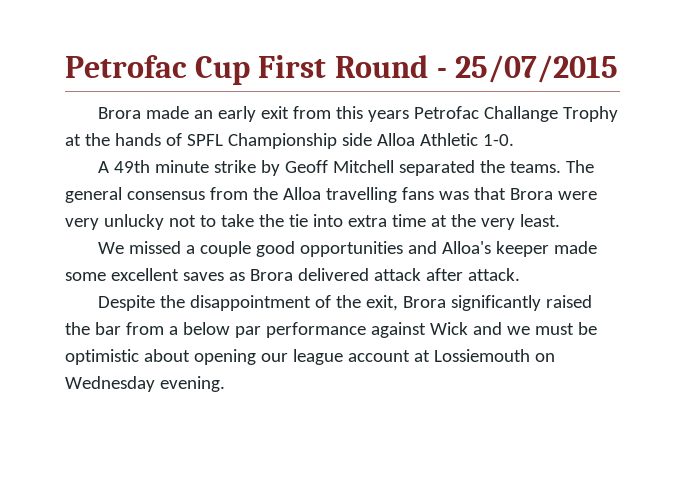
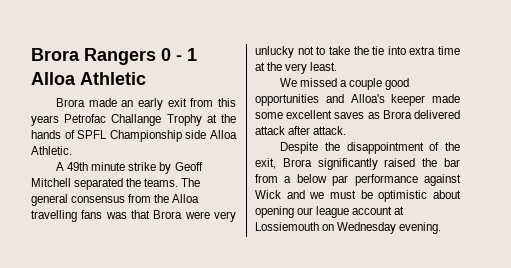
[65,55,619,85] Petrofac Cup First Round - 25/07/2015 -> [31,48,197,65] [31,72,146,85] Brora Rangers 0 - 1 Alloa Athletic
[419,133,514,146] Athletic 1-0. -> [31,146,72,155] Athletic.

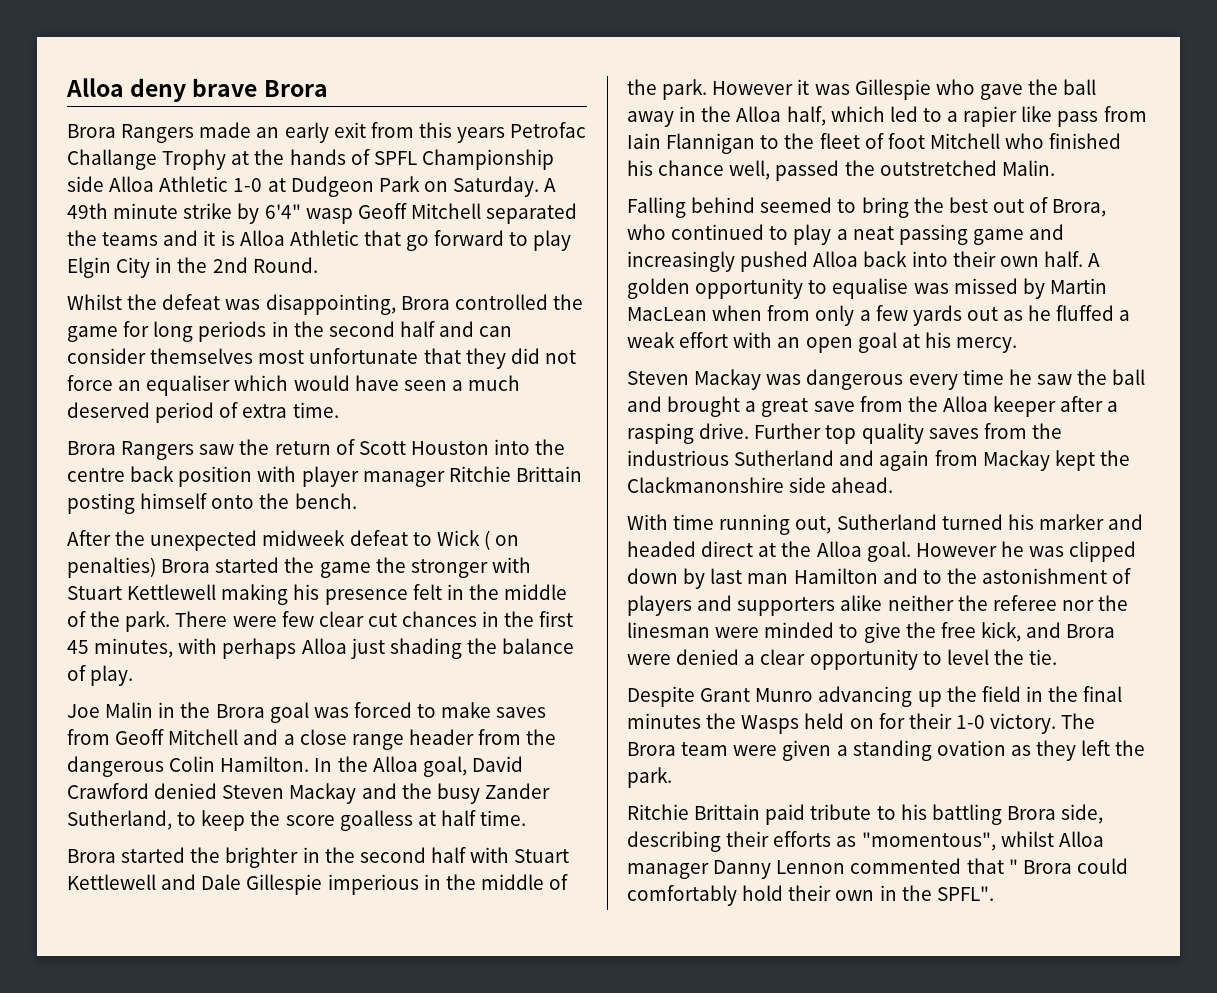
[31,48,197,65] [31,72,146,85] [56,98,86,107] Brora Rangers 0 - 1 Alloa Athletic // Brora -> [66,78,328,102] [67,124,195,143] Alloa deny brave Brora // Brora Rangers
[31,146,72,155] Athletic. // -> [159,176,540,197] Athletic 1-0 at Dudgeon Park on Saturday.
(172, 168) none -> [264,204,353,224] 6'4" wasp
[144,178,201,187] [31,194,200,206] [31,210,236,222] [255,46,460,58] [255,62,338,74] [280,78,410,90] [255,94,460,106] [255,110,460,119] [255,126,347,135] [280,142,460,154] [255,158,460,170] [255,174,461,186] [255,190,461,202] [255,206,405,218] [255,222,442,234] teams. The general consensus from the Alloa travelling fans was that Brora were very unlucky not to take the tie into extra time at the very least. // We missed a couple good opportunities and Alloa's keeper made some excellent saves as Brora delivered attack after attack. // Despite the disappointment of the exit, Brora significantly raised the bar from a below par performance against Wick and we must be optimistic about opening our league account at Lossiemouth on Wednesday evening. -> [102,230,572,251] [67,257,318,278] [67,294,583,315] [67,321,513,342] [67,348,576,369] [67,375,521,396] [67,402,339,423] [67,439,566,460] [67,466,582,487] [67,493,357,514] [67,530,520,551] [67,557,531,578] [67,584,568,605] [67,611,574,632] [67,638,575,659] [67,665,134,686] [67,702,547,723] [67,729,557,750] [67,756,523,777] [67,783,550,804] [67,810,527,831] [67,847,570,868] [67,874,569,895] [627,79,1097,100] [627,106,1147,127] [627,133,1122,154] [627,160,1055,181] [627,197,1107,218] [627,224,1065,245] [627,251,1101,272] [627,278,1107,299] [627,305,1131,326] [627,332,1018,353] [627,369,1146,390] [627,396,1119,417] [627,423,1062,444] [627,450,1130,471] [627,477,894,493] [627,514,1144,535] [627,541,1137,562] [627,568,1132,589] [627,595,1129,616] [627,622,1116,643] [627,649,1058,670] [627,686,1123,707] [627,713,1096,734] [627,740,1146,761] [627,767,672,788] [627,804,1104,825] [627,831,1104,852] [627,858,1128,879] [627,885,994,906] teams and it is Alloa Athletic that go forward to play Elgin City in the 2nd Round. // Whilst the defeat was disappointing, Brora controlled the game for long periods in the second half and can consider themselves most unfortunate that they did not force an equaliser which would have seen a much deserved period of extra time. // Brora Rangers saw the return of Scott Houston into the centre back position with player manager Ritchie Brittain posting himself onto the bench. // After the unexpected midweek defeat to Wick ( on penalties) Brora started the game the stronger with Stuart Kettlewell making his presence felt in the middle of the park. There were few clear cut chances in the first 45 minutes, with perhaps Alloa just shading the balance of play. // Joe Malin in the Brora goal was forced to make saves from Geoff Mitchell and a close range header from the dangerous Colin Hamilton. In the Alloa goal, David Crawford denied Steven Mackay and the busy Zander Sutherland, to keep the score goalless at half time. // Brora started the brighter in the second half with Stuart Kettlewell and Dale Gillespie imperious in the middle of the park. However it was Gillespie who gave the ball away in the Alloa half, which led to a rapier like pass from Iain Flannigan to the fleet of foot Mitchell who finished his chance well, passed the outstretched Malin. // Falling behind seemed to bring the best out of Brora, who continued to play a neat passing game and increasingly pushed Alloa back into their own half. A golden opportunity to equalise was missed by Martin MacLean when from only a few yards out as he fluffed a weak effort with an open goal at his mercy. // Steven Mackay was dangerous every time he saw the ball and brought a great save from the Alloa keeper after a rasping drive. Further top quality saves from the industrious Sutherland and again from Mackay kept the Clackmanonshire side ahead. // With time running out, Sutherland turned his marker and headed direct at the Alloa goal. However he was clipped down by last man Hamilton and to the astonishment of players and supporters alike neither the referee nor the linesman were minded to give the free kick, and Brora were denied a clear opportunity to level the tie. // Despite Grant Munro advancing up the field in the final minutes the Wasps held on for their 1-0 victory. The Brora team were given a standing ovation as they left the park. // Ritchie Brittain paid tribute to his battling Brora side, describing their efforts as "momentous", whilst Alloa manager Danny Lennon commented that " Brora could comfortably hold their own in the SPFL".

